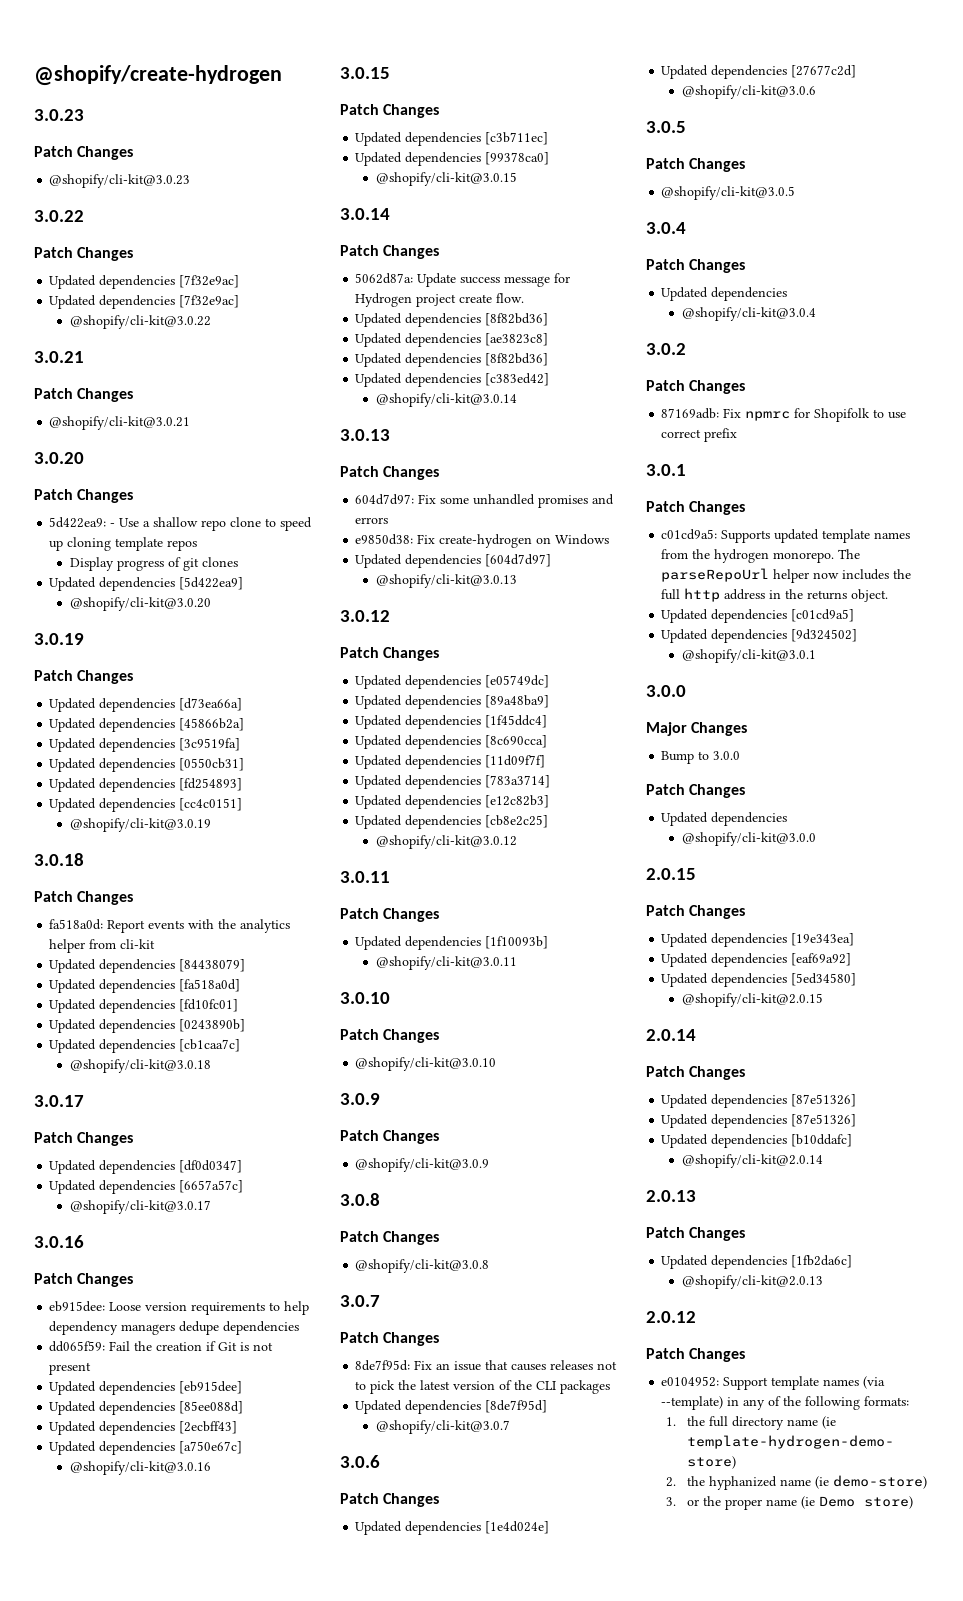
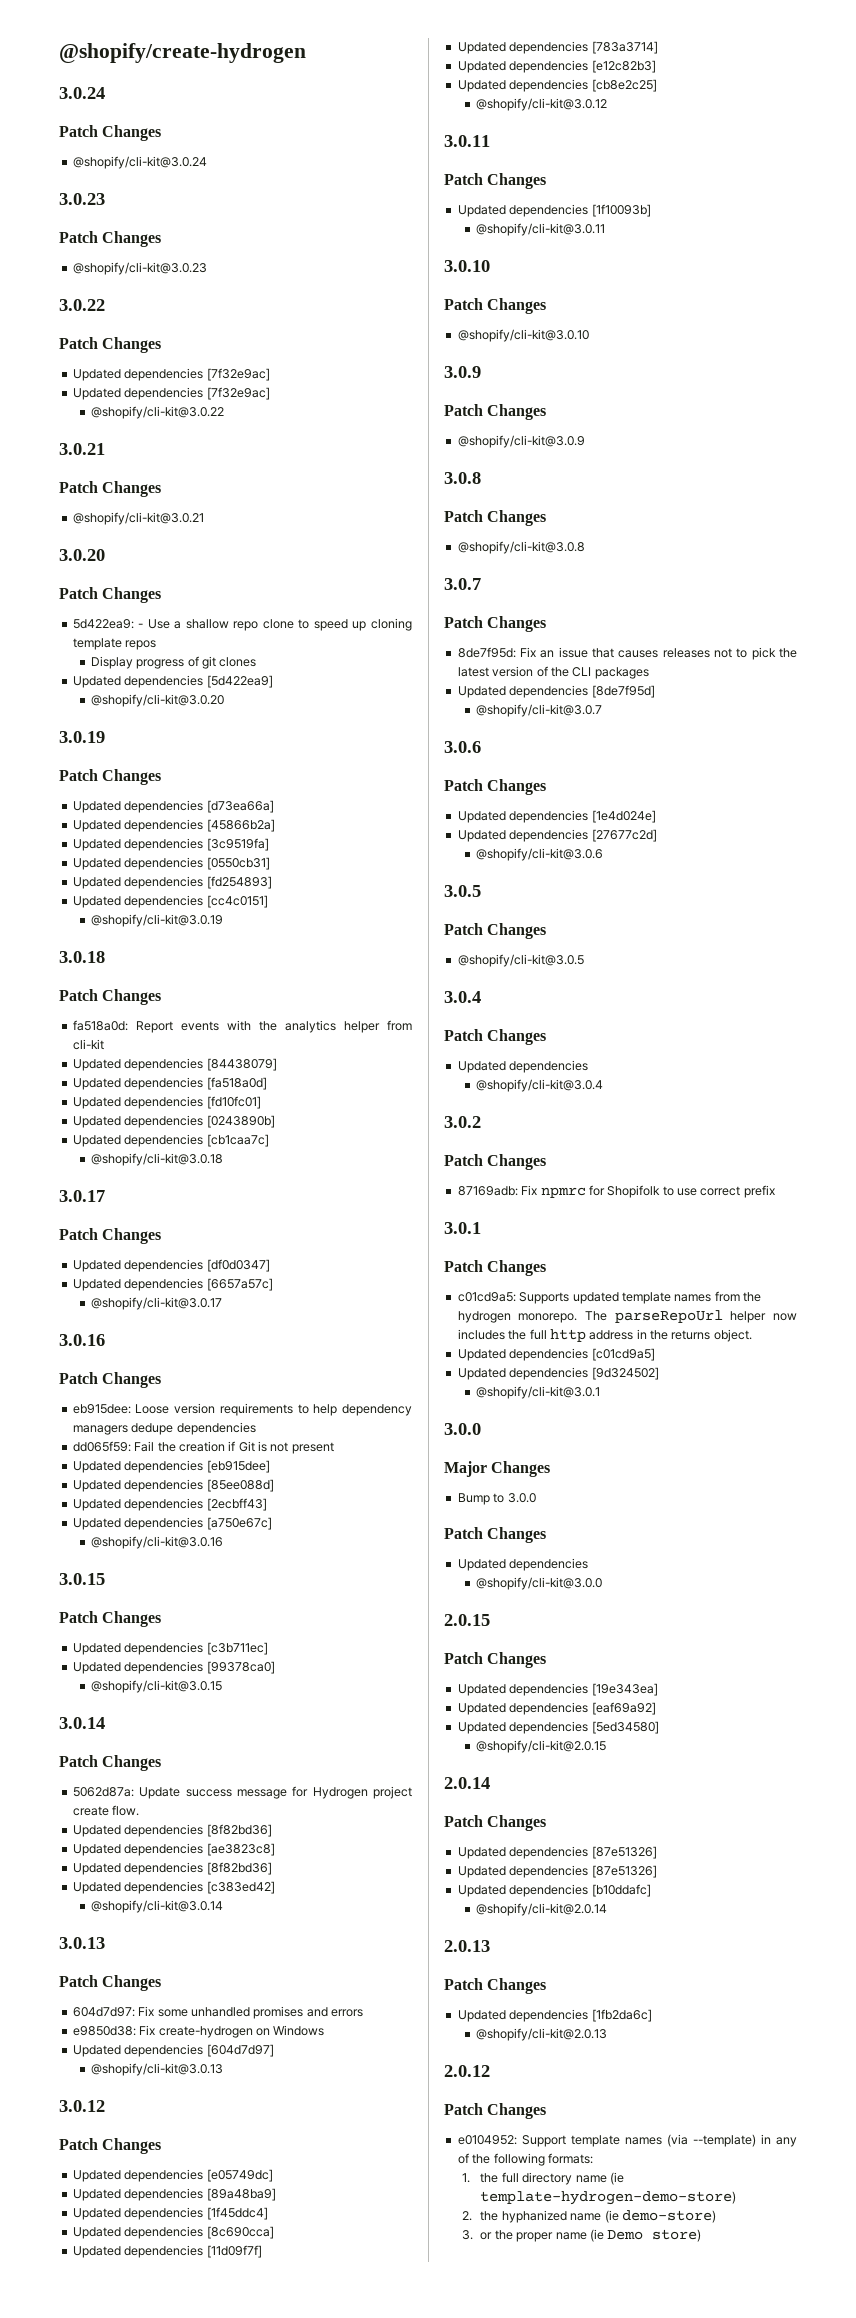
(282, 75) none -> [59,87,105,99] [59,125,162,141] [72,156,207,169] // 3.0.24 // Patch Changes // @shopify/cli-kit@3.0.24

